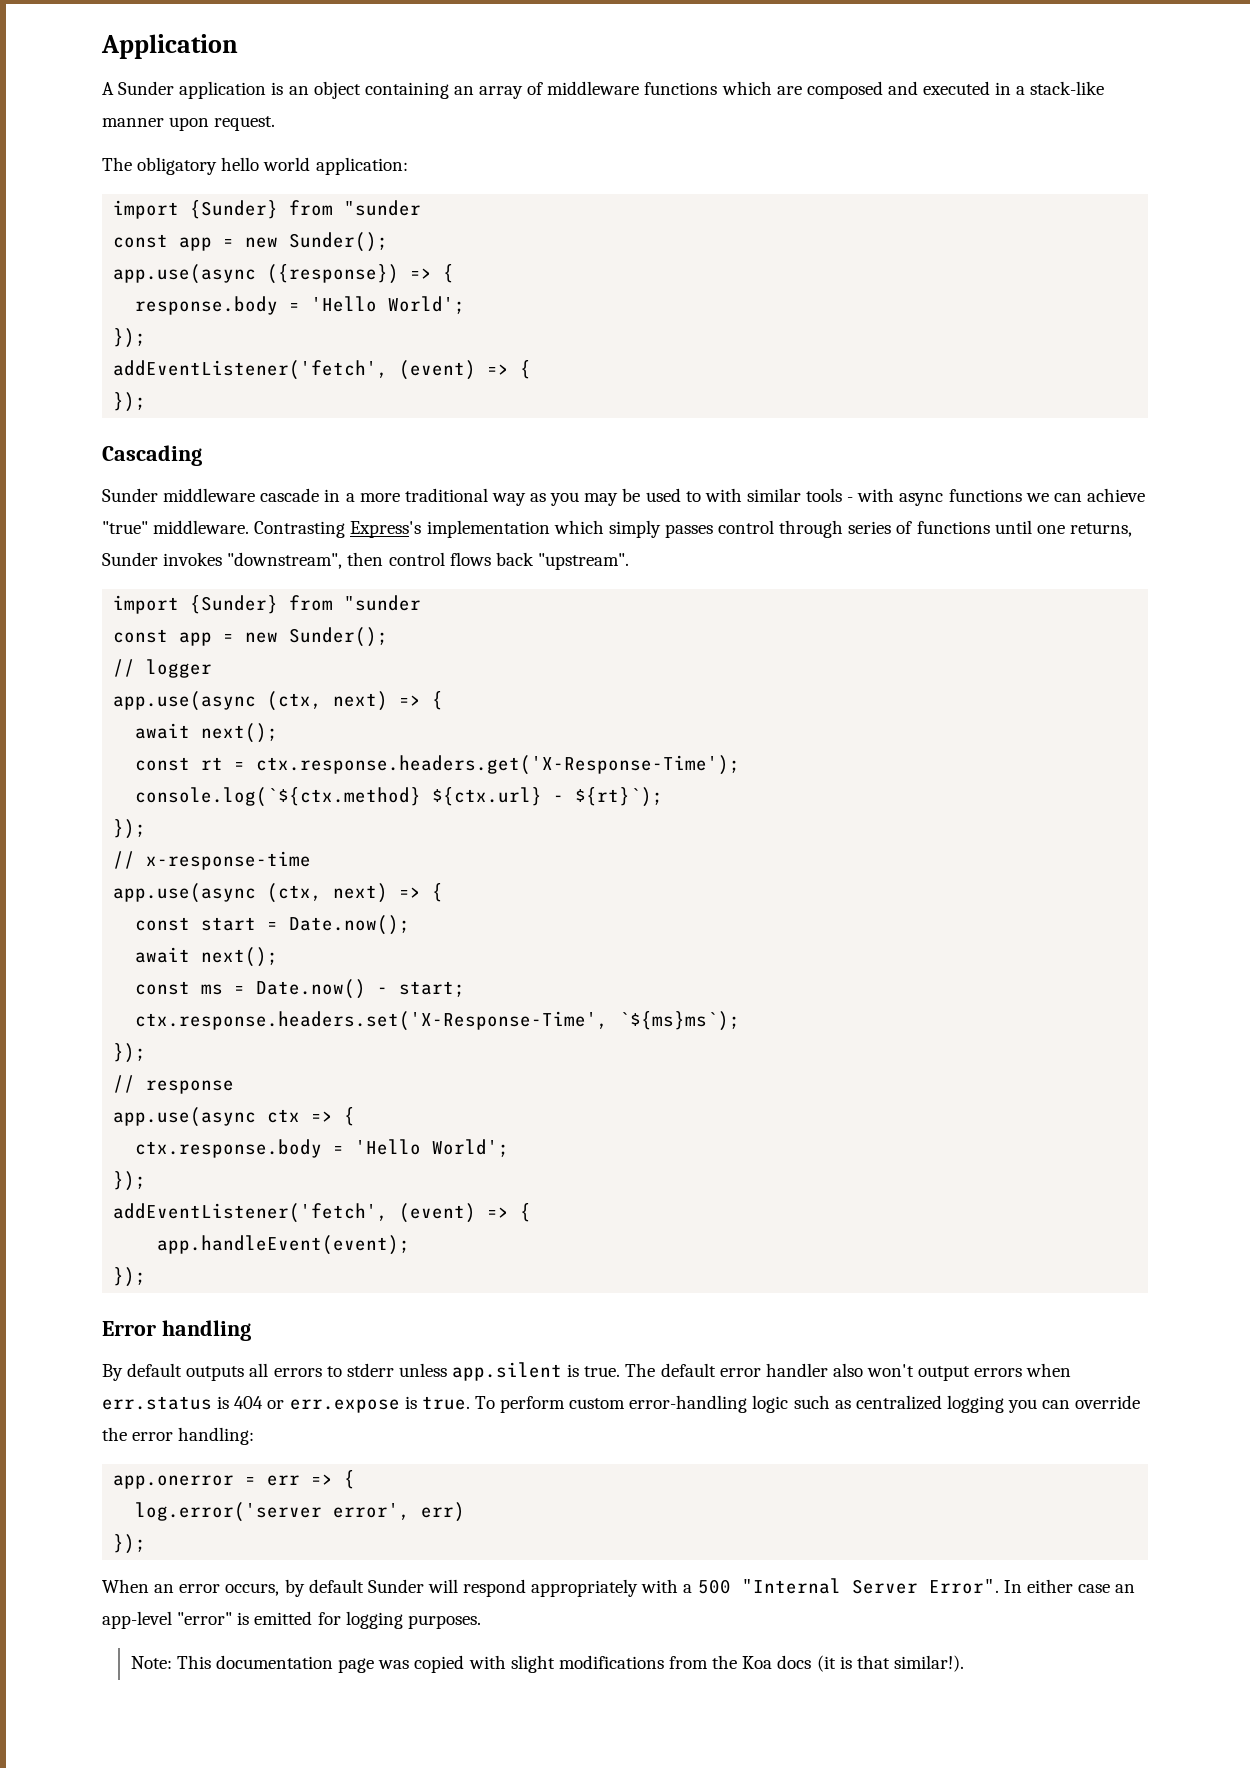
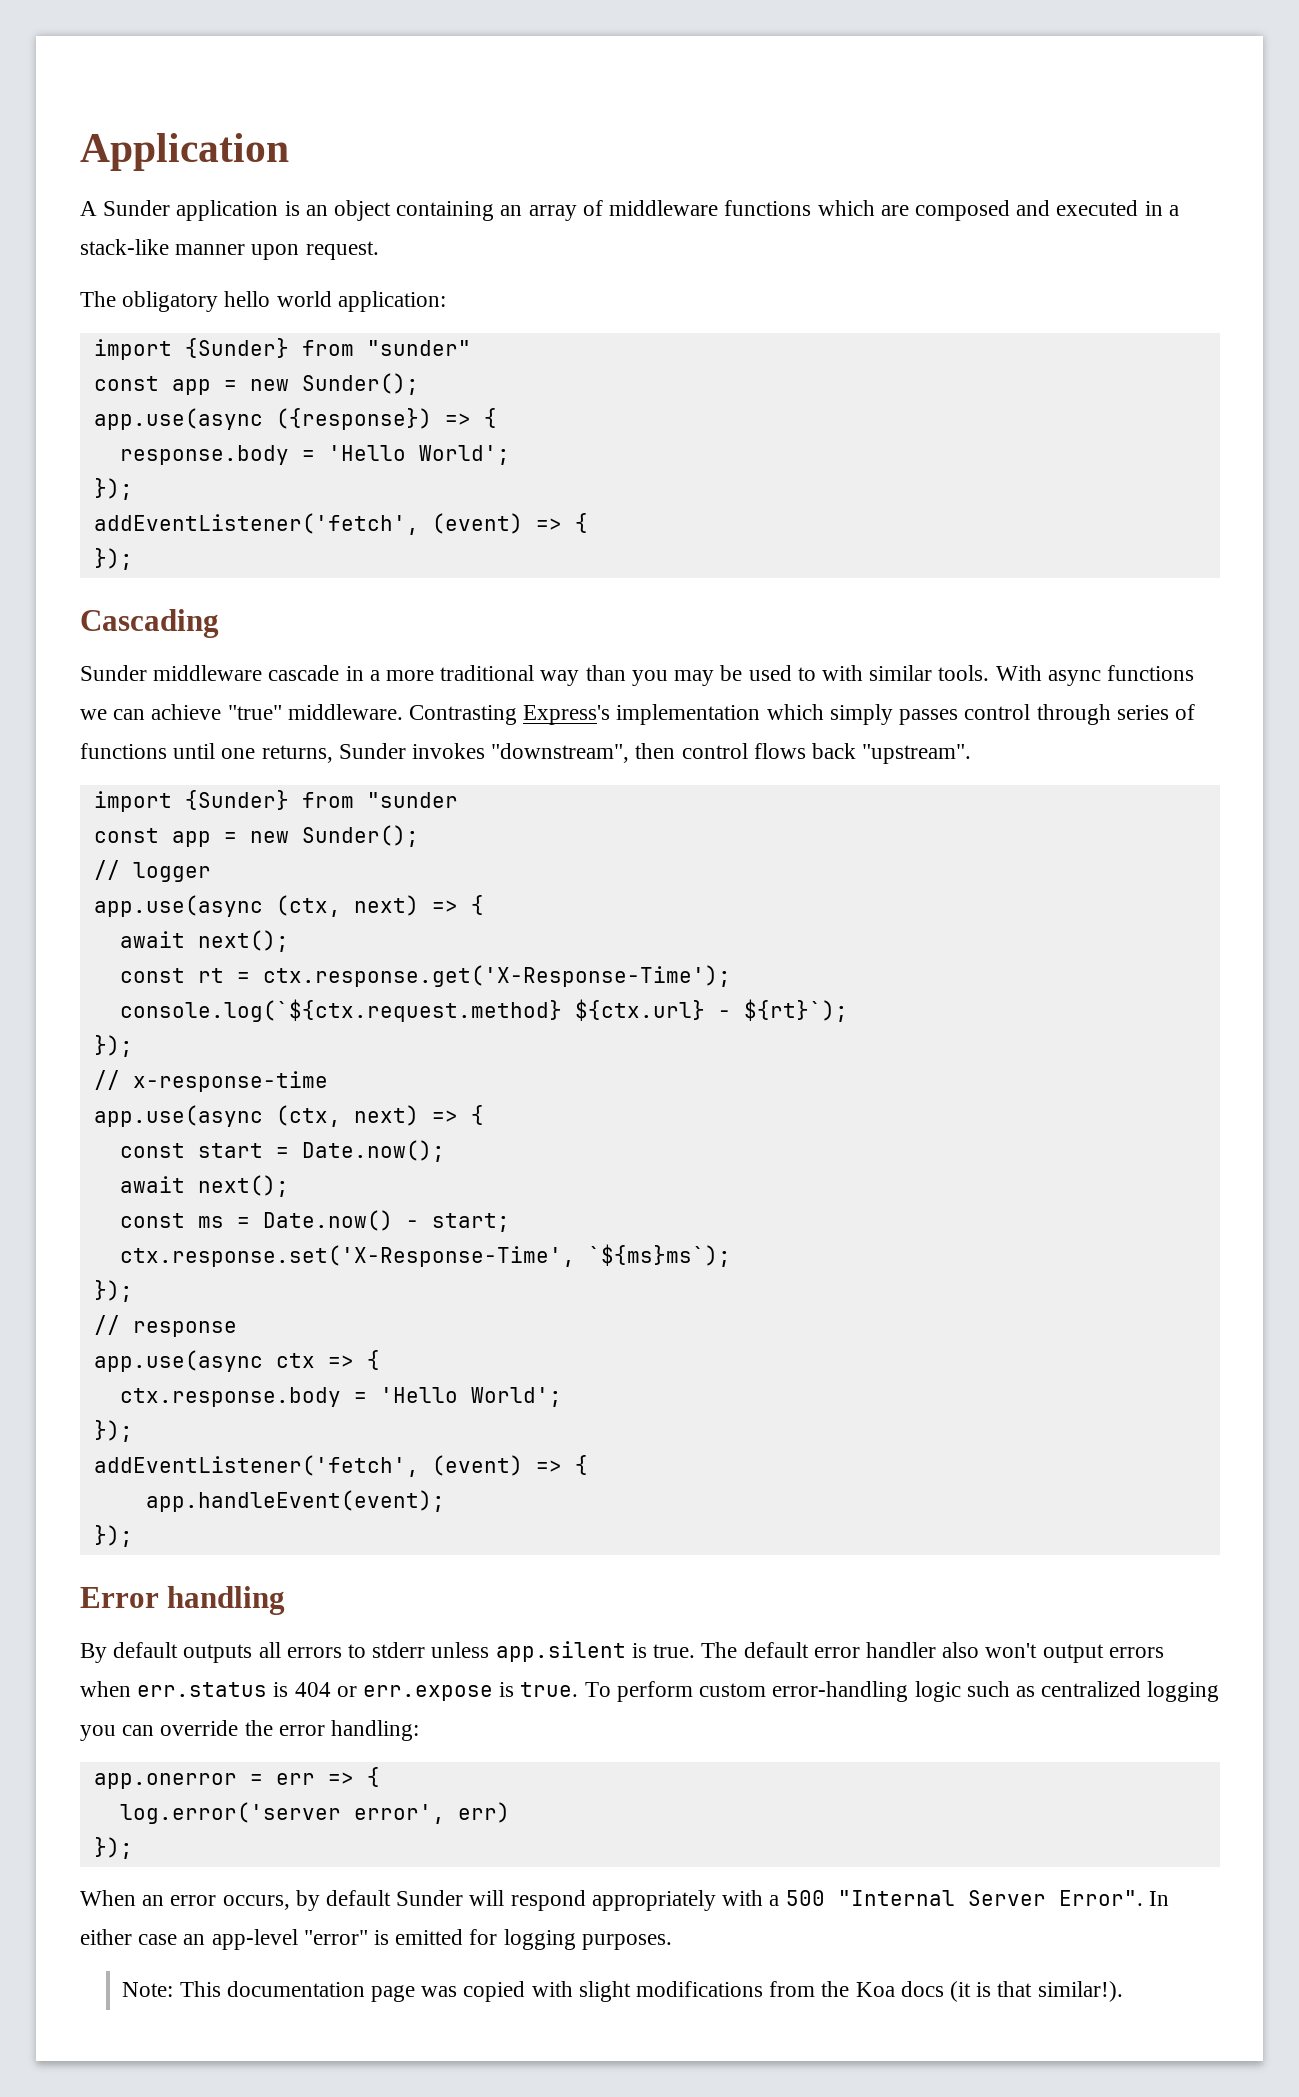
[344,200,422,216] "sunder -> [366,340,471,356] "sunder"
[530,493,547,502] as -> [585,665,626,681] than
[806,488,895,502] tools - with -> [938,665,1042,681] tools. With
[256,755,741,775] [135,787,422,807] ctx.response.headers.get('X-Response-Time'); // console.log(`${ctx.method} -> [262,965,731,987] [119,999,562,1022] ctx.response.get('X-Response-Time'); // console.log(`${ctx.request.method}
[135,1011,609,1031] ctx.response.headers.set('X-Response-Time', -> [119,1245,575,1267] ctx.response.set('X-Response-Time',

